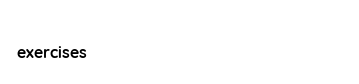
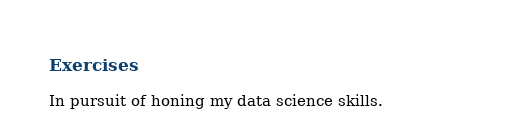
[17,46,87,58] exercises -> [49,59,139,71] [49,94,383,109] Exercises // In pursuit of honing my data science skills.

